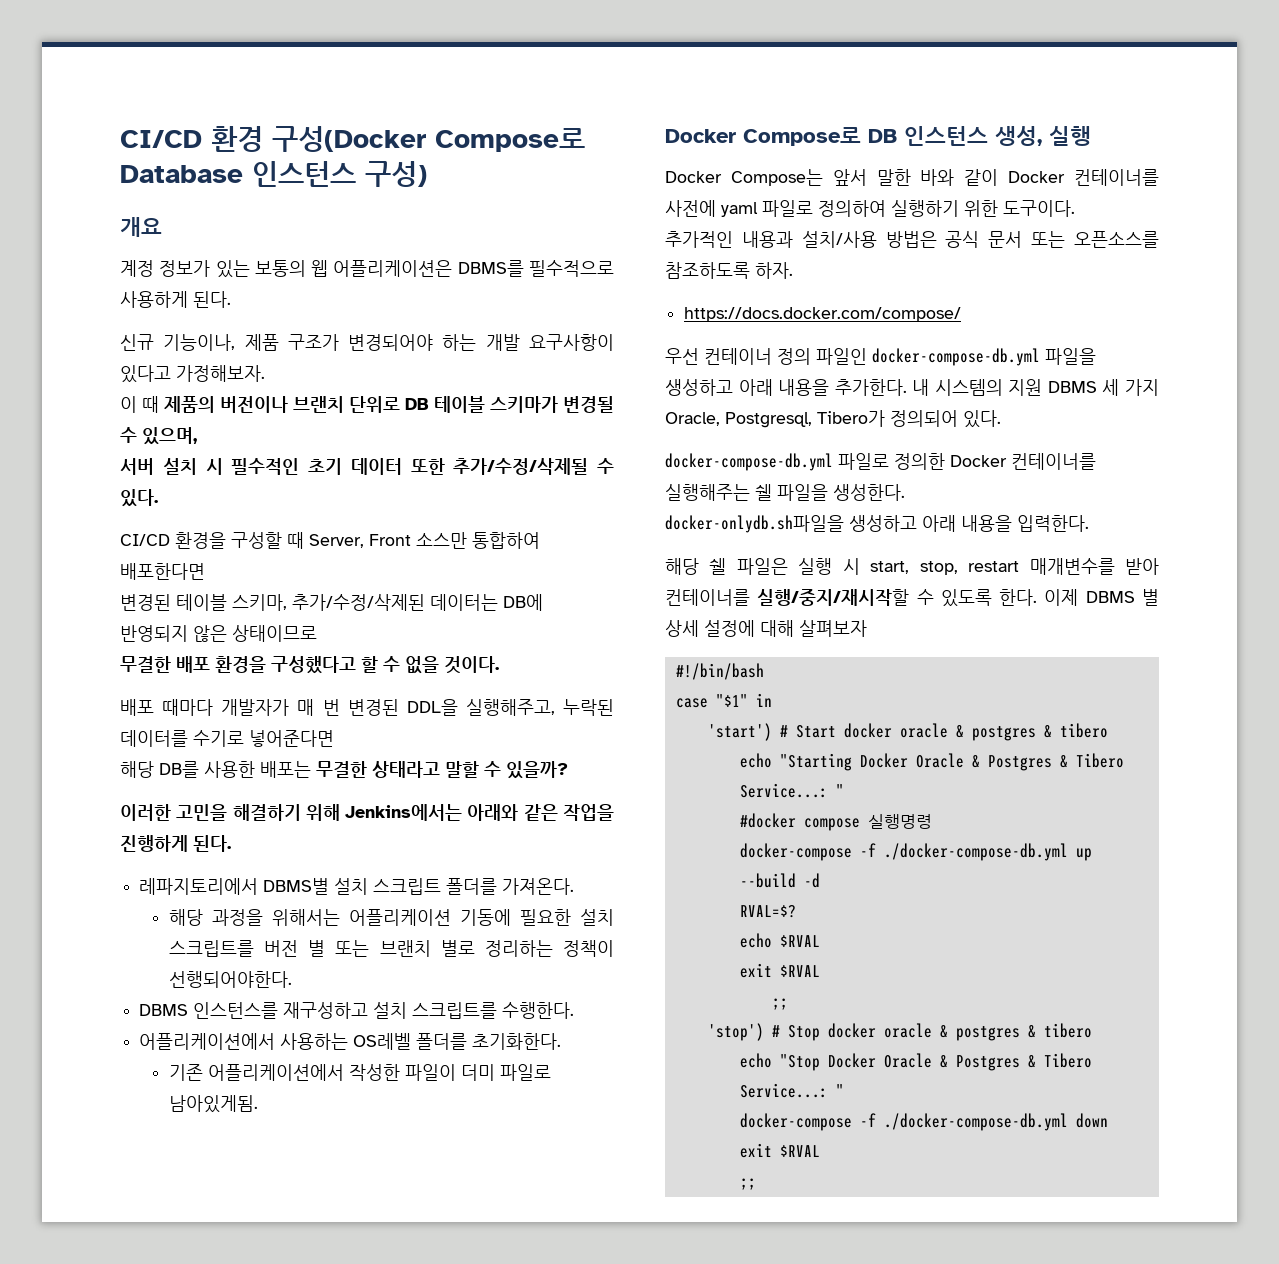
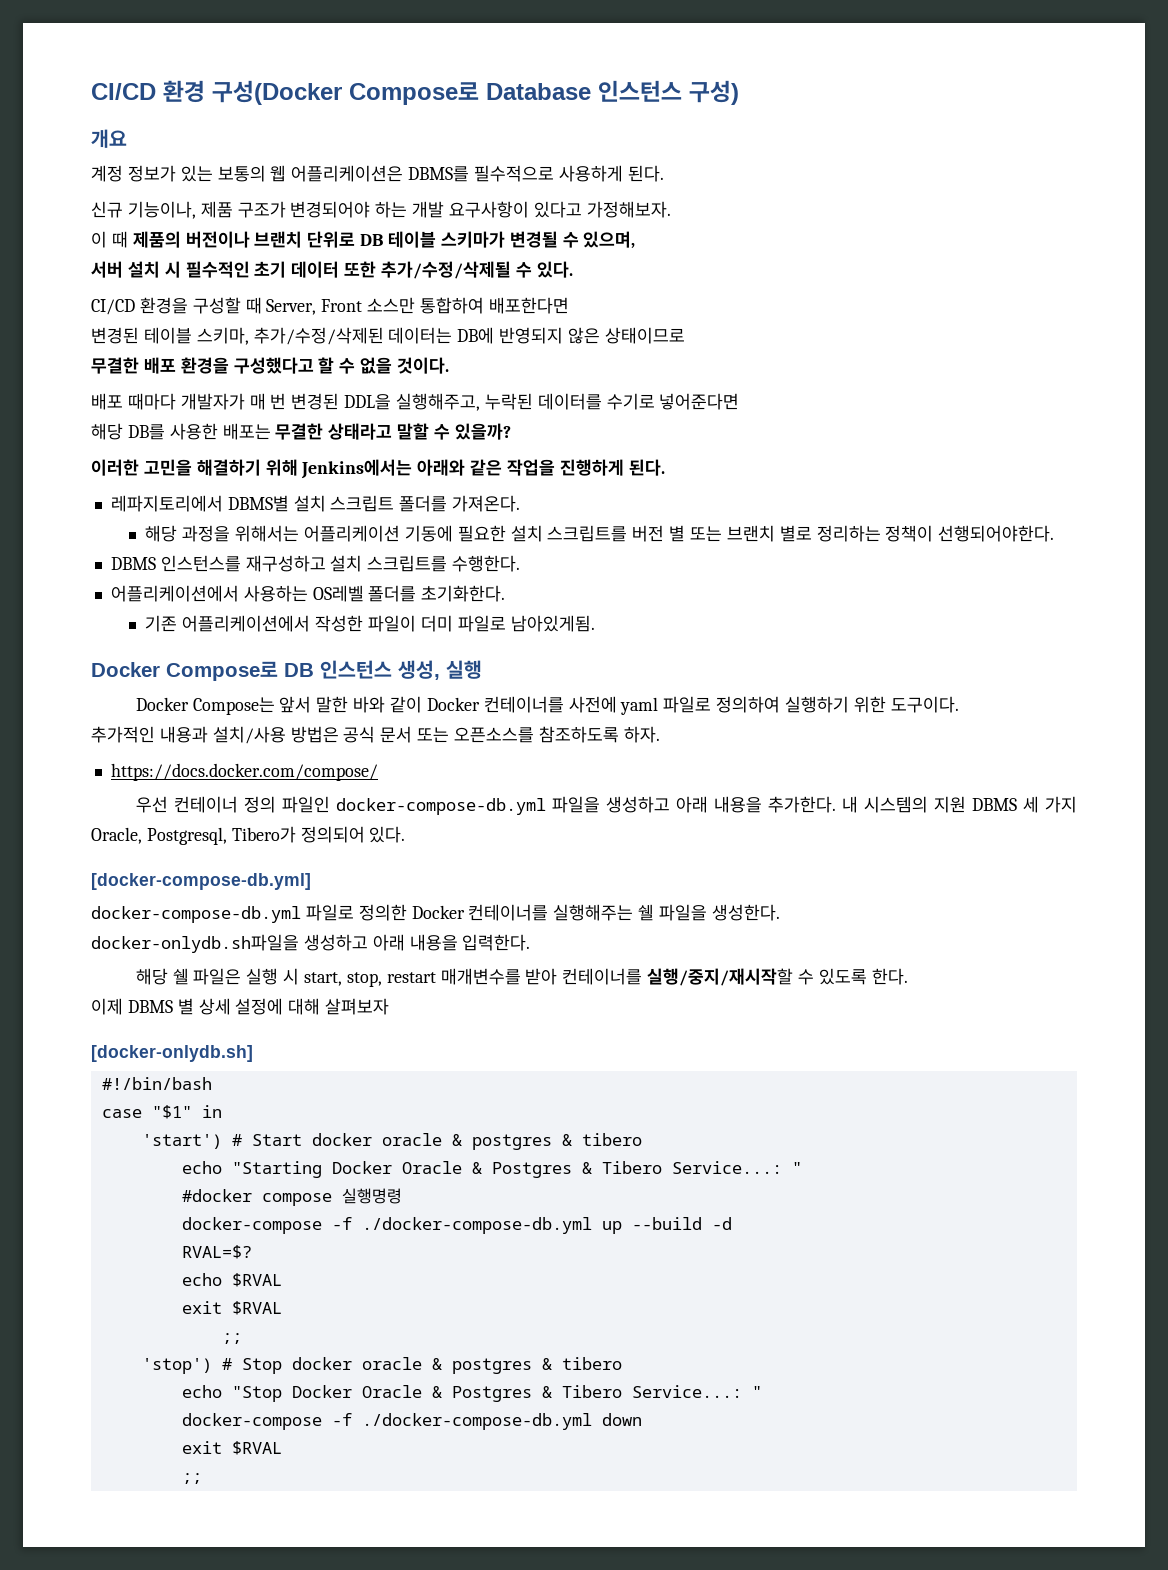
(1001, 419) none -> [91,873,311,890] // [docker-compose-db.yml]
(1038, 597) none -> (908, 976) //
(867, 628) none -> [91,1045,253,1062] // [docker-onlydb.sh]

